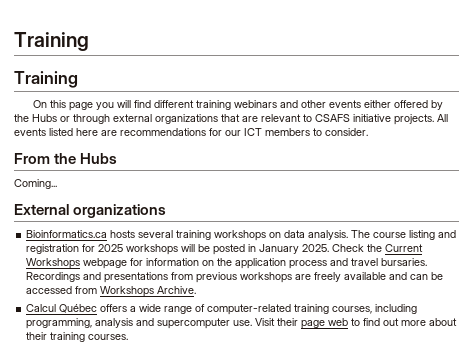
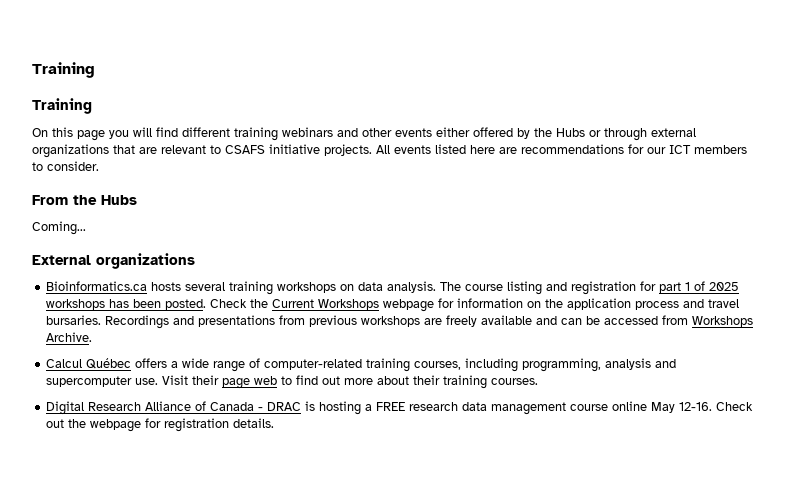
[98,244,330,255] 2025 workshops will be posted in January 2025. -> [659,281,740,293] [46,299,207,310] part 1 of 2025 workshops has been posted.
(129, 337) none -> [46,401,754,415] [46,418,275,432] // Digital Research Alliance of Canada - DRAC is hosting a FREE research data management course online May 12-16. Check out the webpage for registration details.

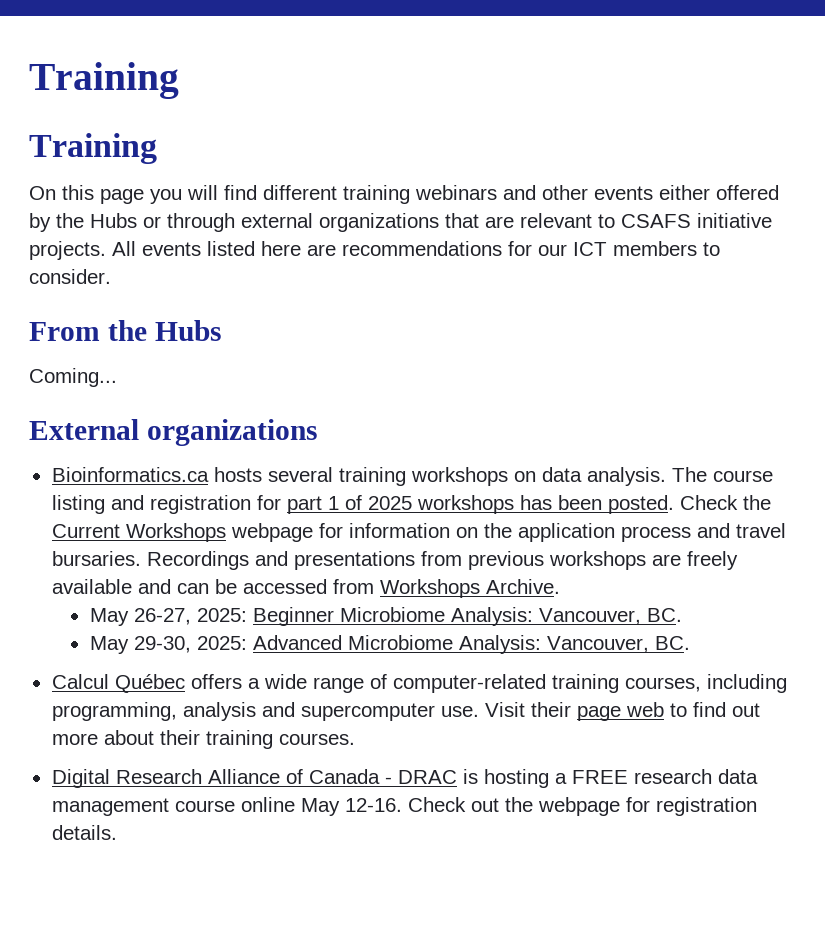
(93, 337) none -> [89,607,682,626] [89,635,690,654] // May 26-27, 2025: Beginner Microbiome Analysis: Vancouver, BC. // May 29-30, 2025: Advanced Microbiome Analysis: Vancouver, BC.

